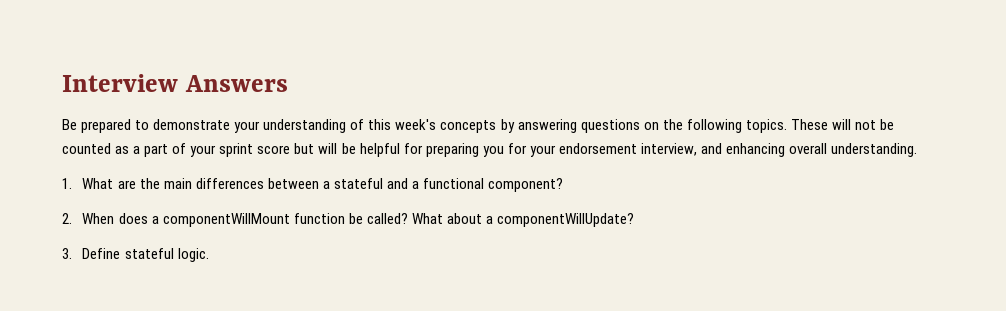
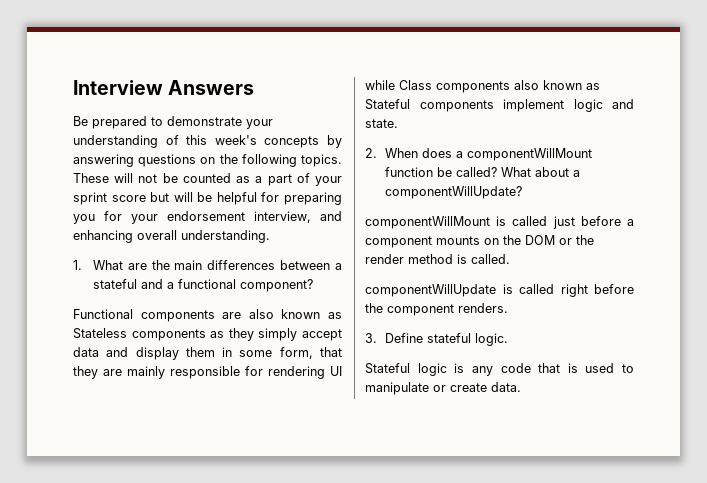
(564, 185) none -> [73,309,342,322] [73,328,342,341] [73,347,342,360] [73,366,342,379] [365,80,600,93] [365,99,634,112] [365,119,398,128] // Functional components are also known as Stateless components as they simply accept data and display them in some form, that they are mainly responsible for rendering UI while Class components also known as Stateful components implement logic and state.
[62,248,209,262] 3. Define stateful logic. -> [365,216,634,229] [365,235,594,248] [365,254,510,264] [365,284,634,297] [365,303,508,316] [365,333,508,346] [365,363,634,376] [365,382,521,395] componentWillMount is called just before a component mounts on the DOM or the render method is called. // componentWillUpdate is called right before the component renders. // 3. Define stateful logic. // Stateful logic is any code that is used to manipulate or create data.

